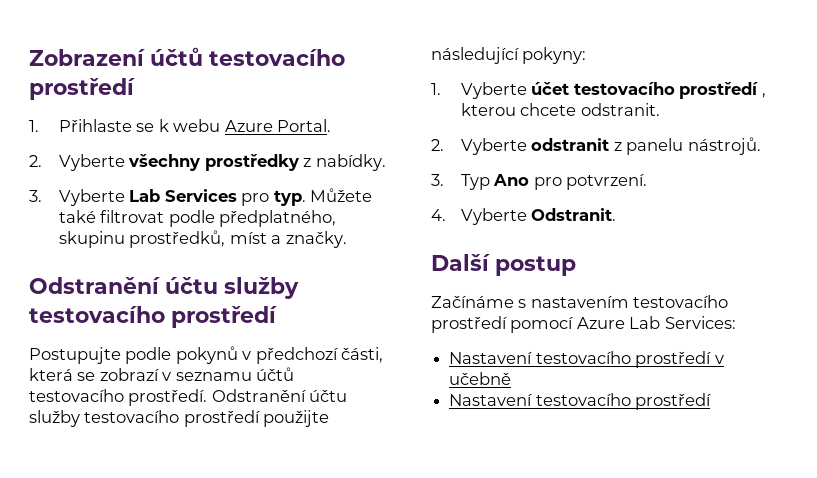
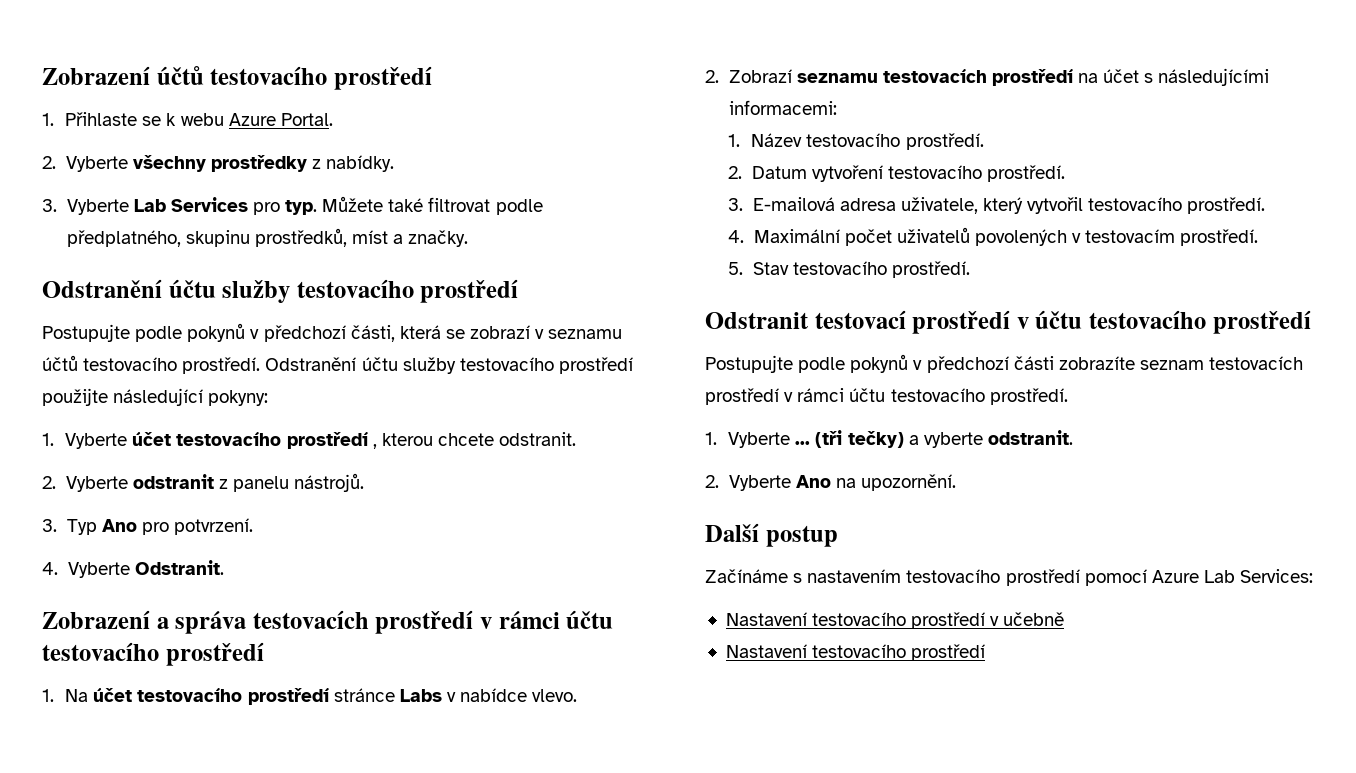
(617, 214) none -> [42,610,614,634] [42,642,264,666] [42,688,578,705] [705,68,1270,86] [728,100,837,115] [728,133,984,150] [728,165,1066,182] [728,197,1266,214] [728,227,1259,246] [728,261,970,278] [705,310,1311,334] [705,354,1304,373] [705,388,1068,405] [705,430,1073,448] [705,474,956,491] // Zobrazení a správa testovacích prostředí v rámci účtu testovacího prostředí // 1. Na účet testovacího prostředí stránce Labs v nabídce vlevo. // 2. Zobrazí seznamu testovacích prostředí na účet s následujícími informacemi: // 1. Název testovacího prostředí. // 2. Datum vytvoření testovacího prostředí. // 3. E-mailová adresa uživatele, který vytvořil testovacího prostředí. // 4. Maximální počet uživatelů povolených v testovacím prostředí. // 5. Stav testovacího prostředí. // Odstranit testovací prostředí v účtu testovacího prostředí // Postupujte podle pokynů v předchozí části zobrazíte seznam testovacích prostředí v rámci účtu testovacího prostředí. // 1. Vyberte ... (tři tečky) a vyberte odstranit. // 2. Vyberte Ano na upozornění.

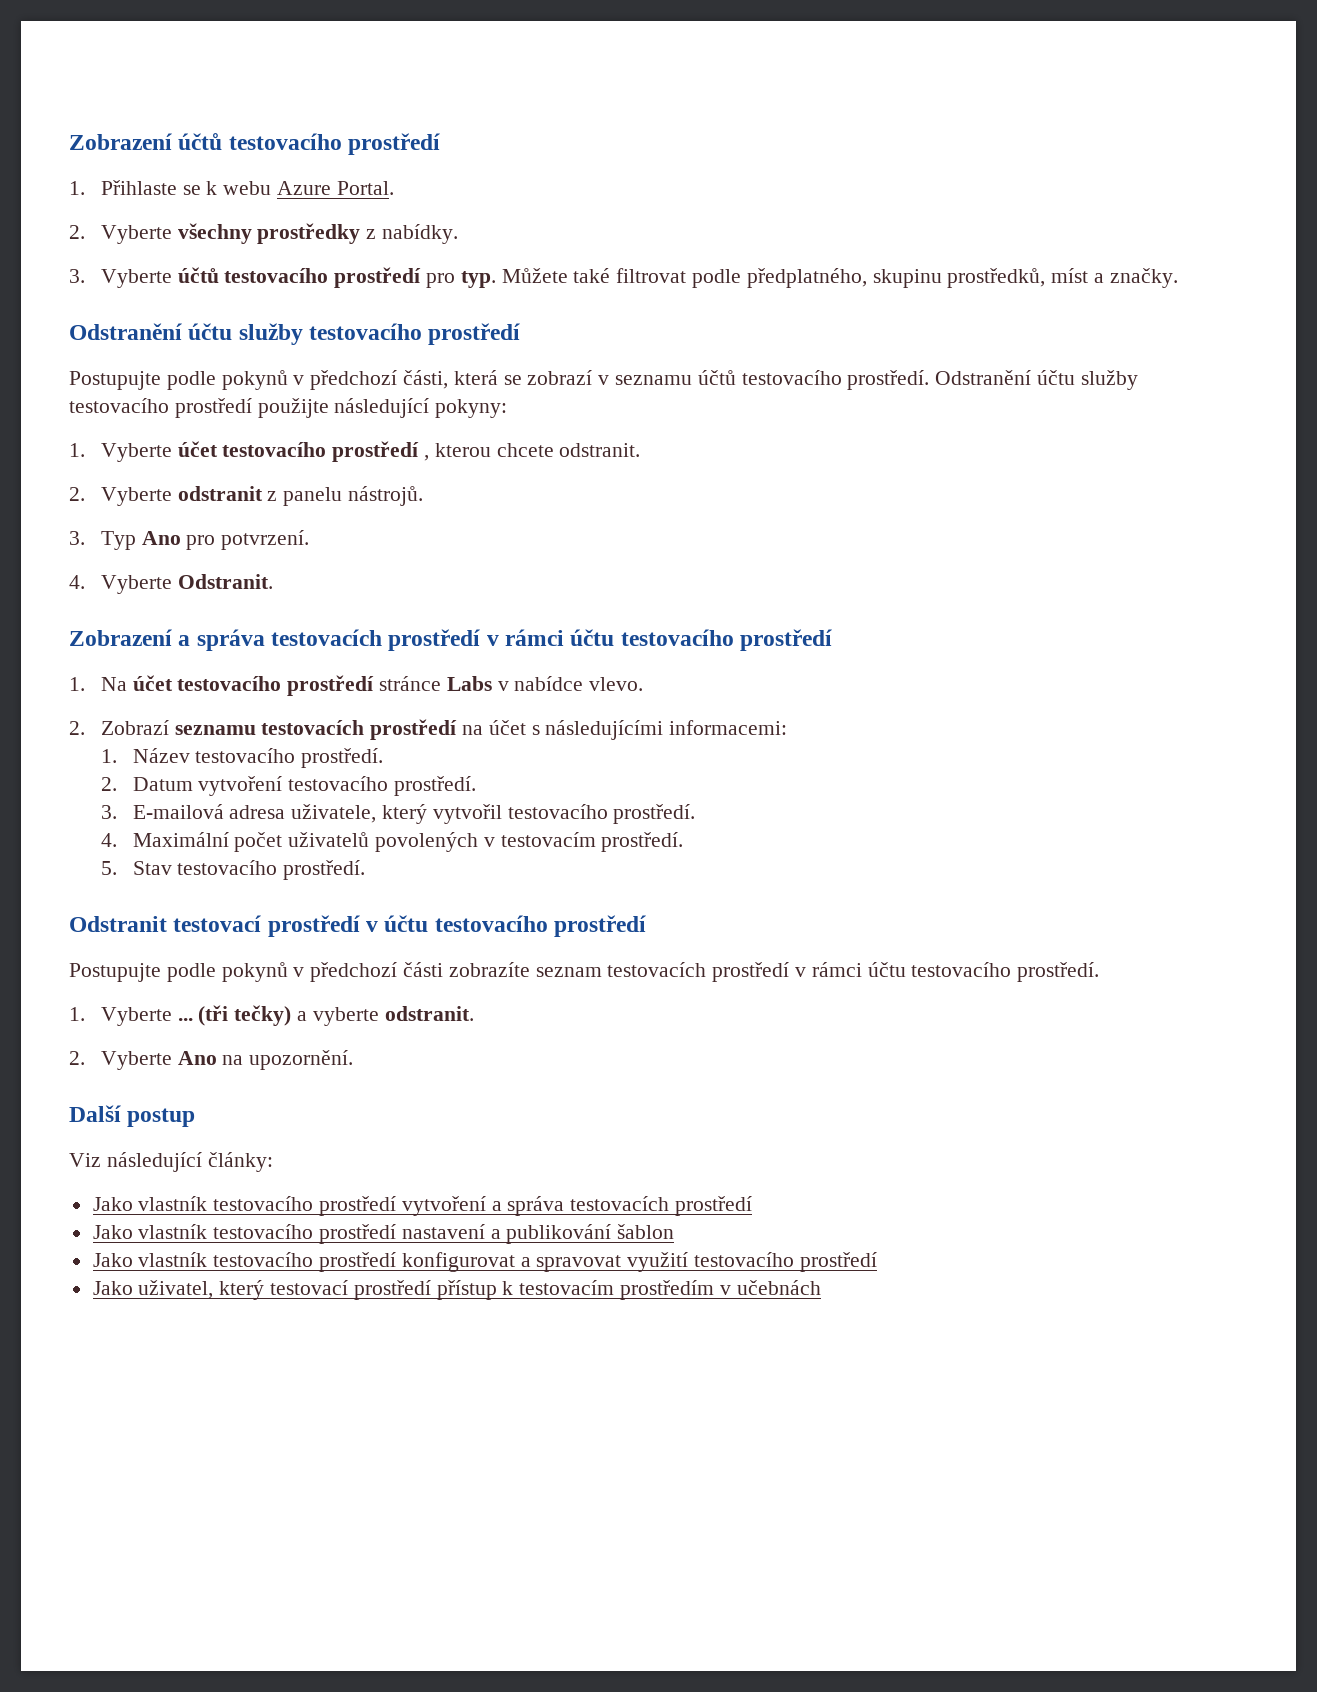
[133,197,248,212] Lab Services -> [177,267,422,288] účtů testovacího prostředí
[705,569,1314,586] [725,612,1065,629] [725,644,986,661] Začínáme s nastavením testovacího prostředí pomocí Azure Lab Services: // Nastavení testovacího prostředí v učebně // Nastavení testovacího prostředí -> [69,1152,273,1172] [92,1196,753,1216] [92,1224,675,1244] [92,1252,877,1272] [92,1280,821,1300] Viz následující články: // Jako vlastník testovacího prostředí vytvoření a správa testovacích prostředí // Jako vlastník testovacího prostředí nastavení a publikování šablon // Jako vlastník testovacího prostředí konfigurovat a spravovat využití testovacího prostředí // Jako uživatel, který testovací prostředí přístup k testovacím prostředím v učebnách

